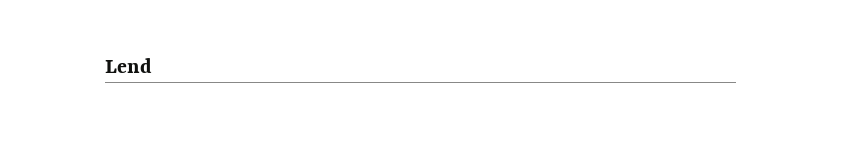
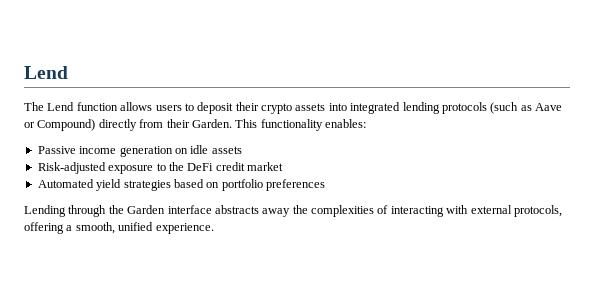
[105,58,152,73] Lend -> [24,66,68,79] [24,102,562,114] [24,119,366,131] [37,145,242,157] [37,162,283,174] [37,179,325,191] [24,205,562,217] [24,222,214,234] Lend // The Lend function allows users to deposit their crypto assets into integrated lending protocols (such as Aave or Compound) directly from their Garden. This functionality enables: // Passive income generation on idle assets // Risk-adjusted exposure to the DeFi credit market // Automated yield strategies based on portfolio preferences // Lending through the Garden interface abstracts away the complexities of interacting with external protocols, offering a smooth, unified experience.

